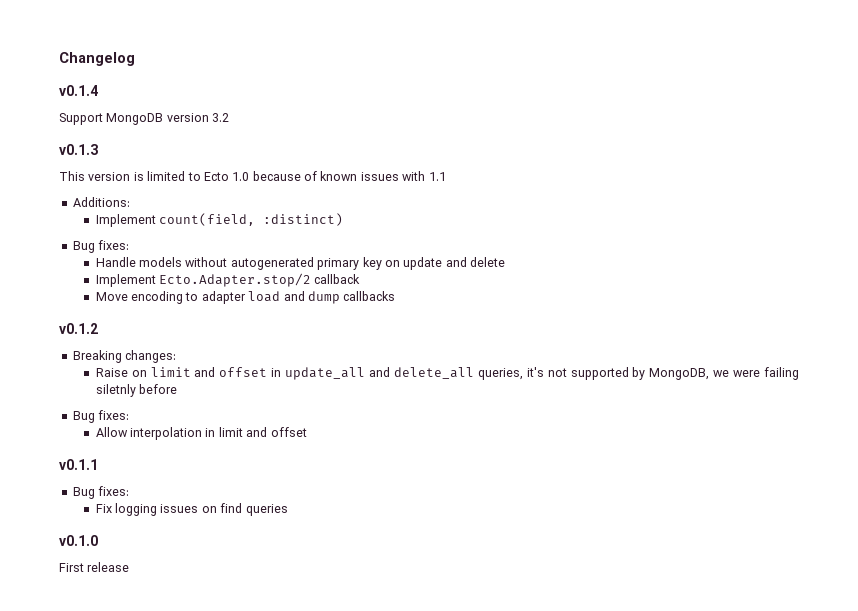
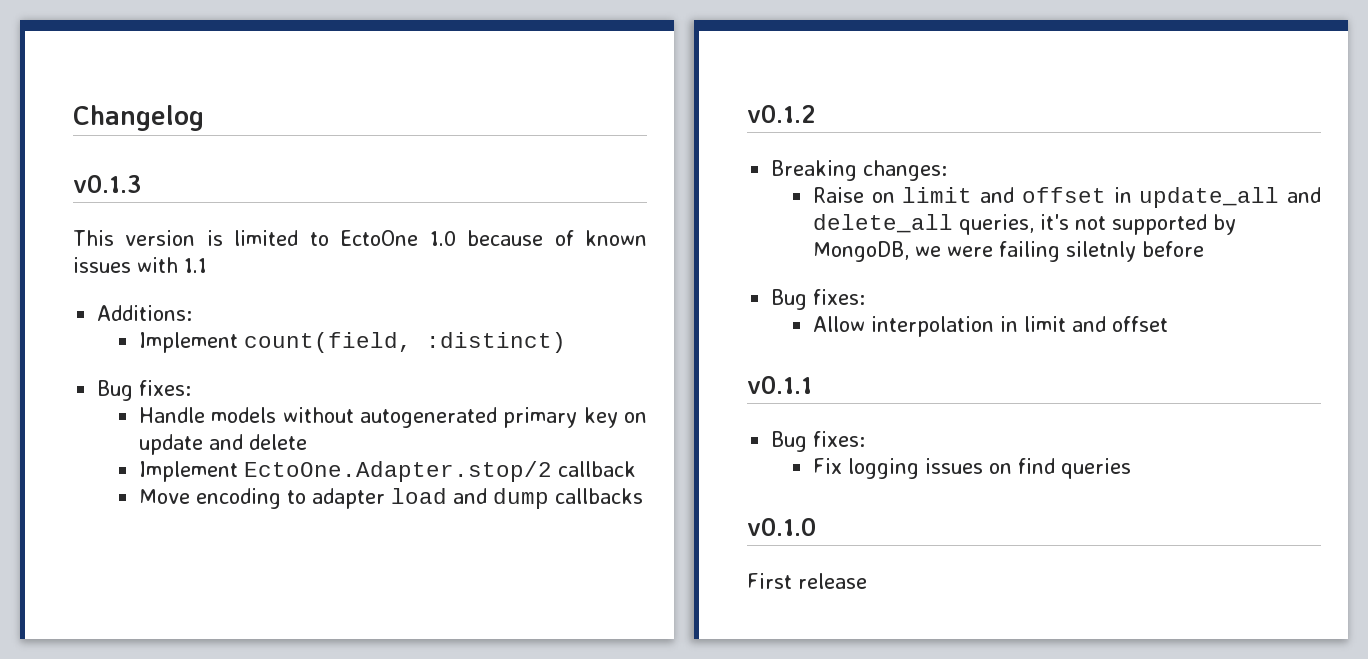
[59,85,98,96] [59,113,230,125] // v0.1.4 // Support MongoDB version 3.2 -> (204, 118) none
[203,172,229,181] Ecto -> [340,230,419,246] EctoOne
[159,273,312,287] Ecto.Adapter.stop/2 -> [243,461,552,482] EctoOne.Adapter.stop/2

